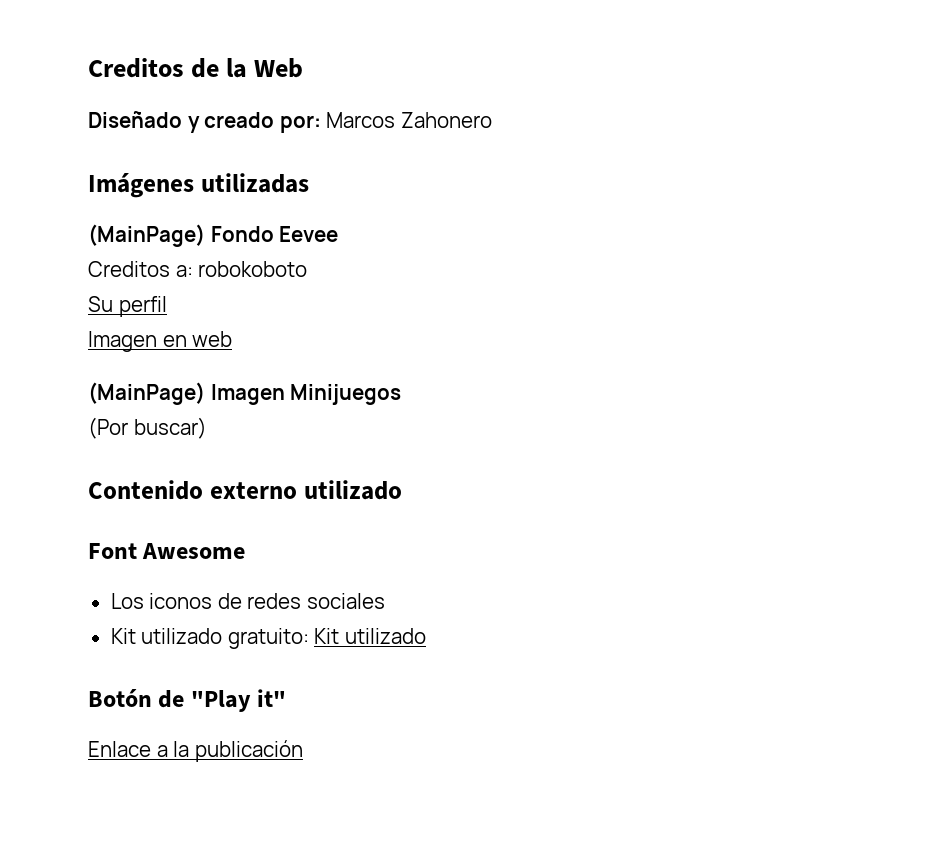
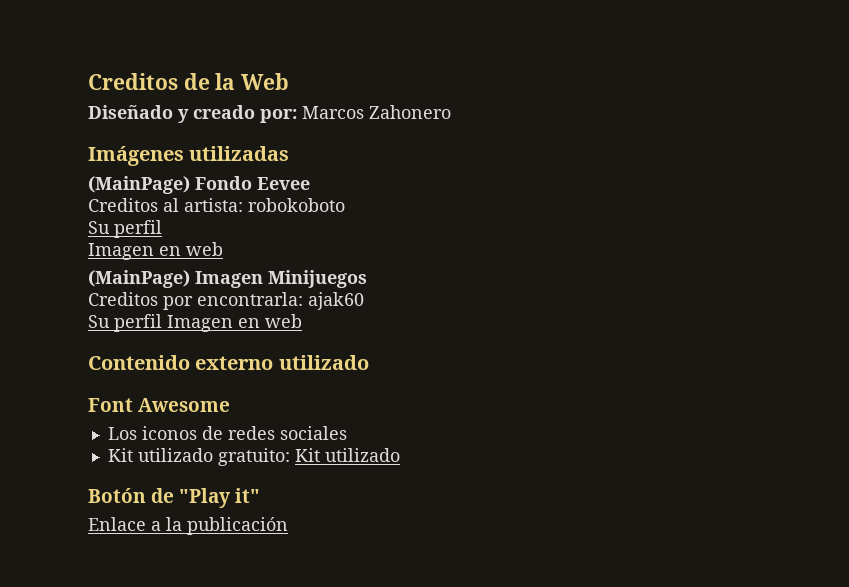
[175,265,193,277] a: -> [163,198,243,212] al artista:
[88,417,207,439] (Por buscar) -> [88,292,364,310] [88,314,302,332] Creditos por encontrarla: ajak60 // Su perfil Imagen en web

